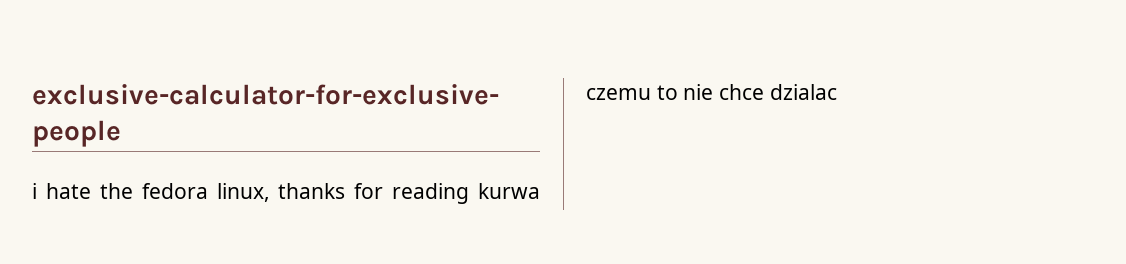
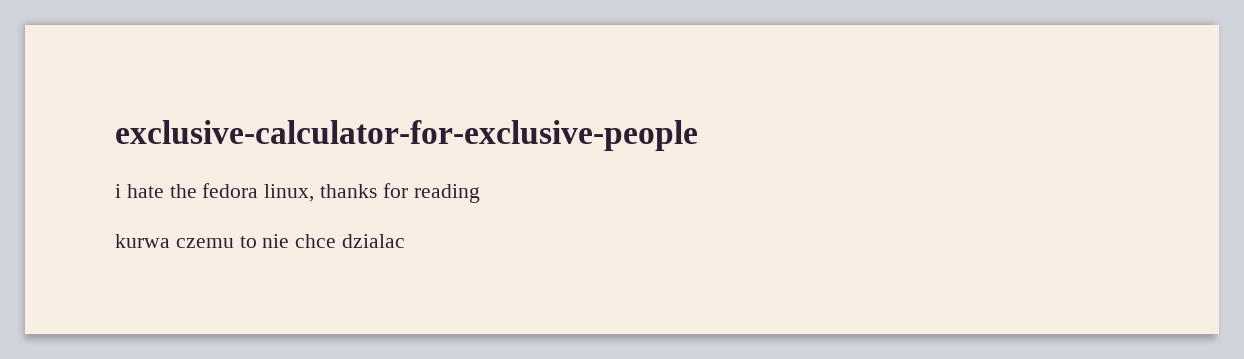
(470, 193) none -> (480, 193) //

